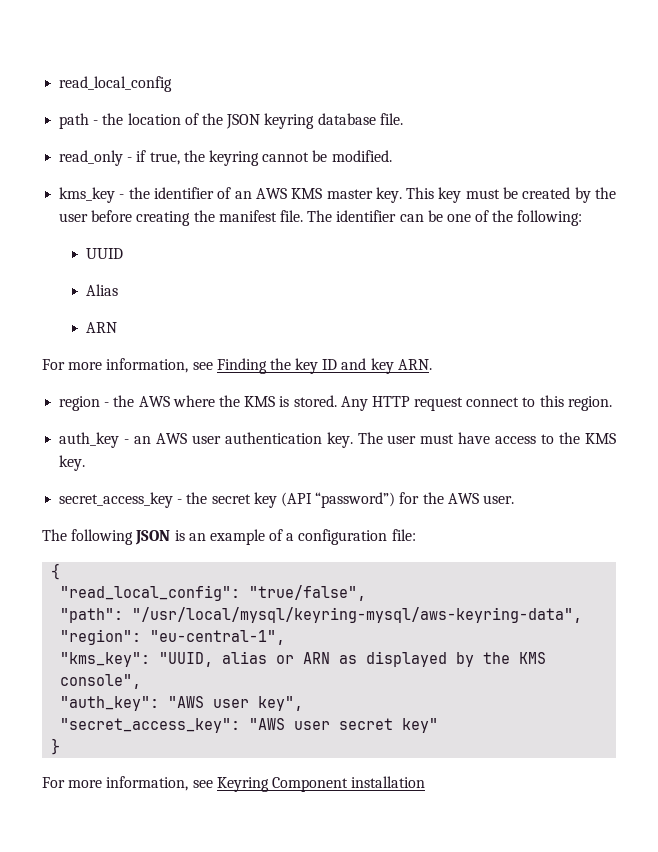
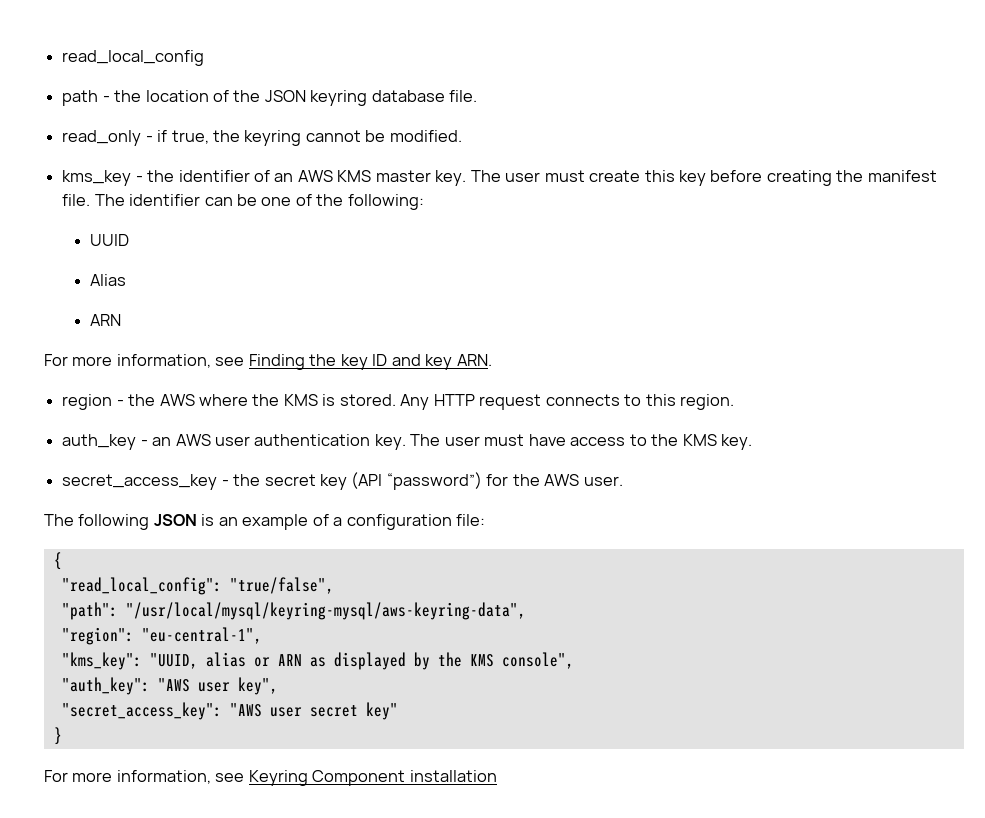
[406,187,616,203] [59,213,89,222] This key must be created by the user -> [470,170,706,186] The user must create this key
[466,397,520,407] connect -> [545,394,620,406] connects

